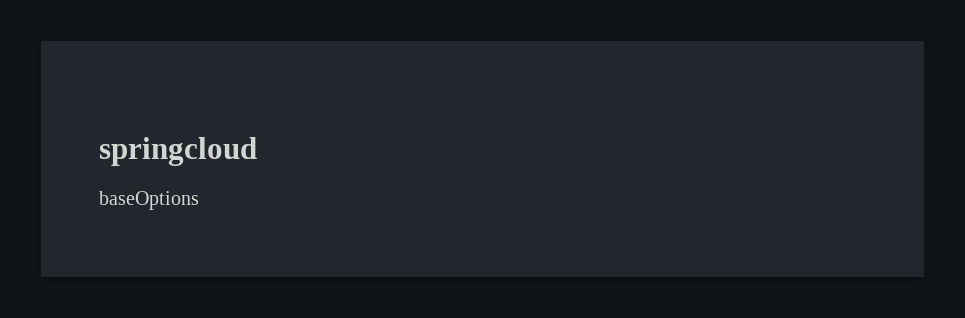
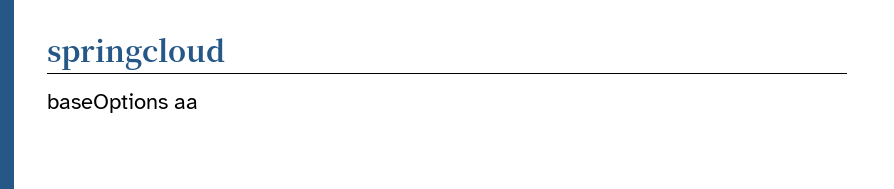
(199, 200) none -> [174,98,198,109] aa

